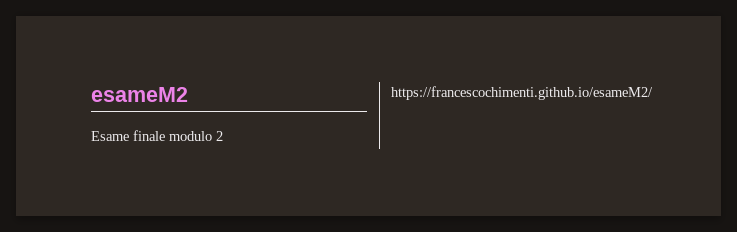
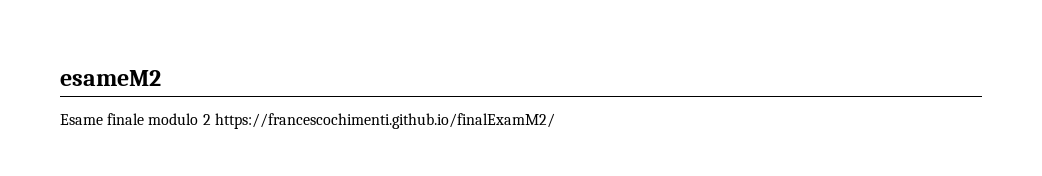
[391,86,653,100] https://francescochimenti.github.io/esameM2/ -> [214,113,555,129] https://francescochimenti.github.io/finalExamM2/

